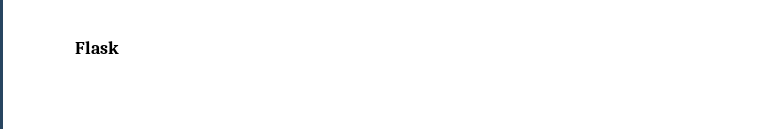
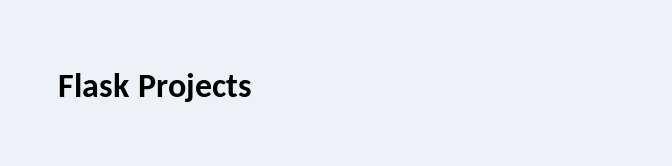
(119, 47) none -> [138,73,253,102] Projects

